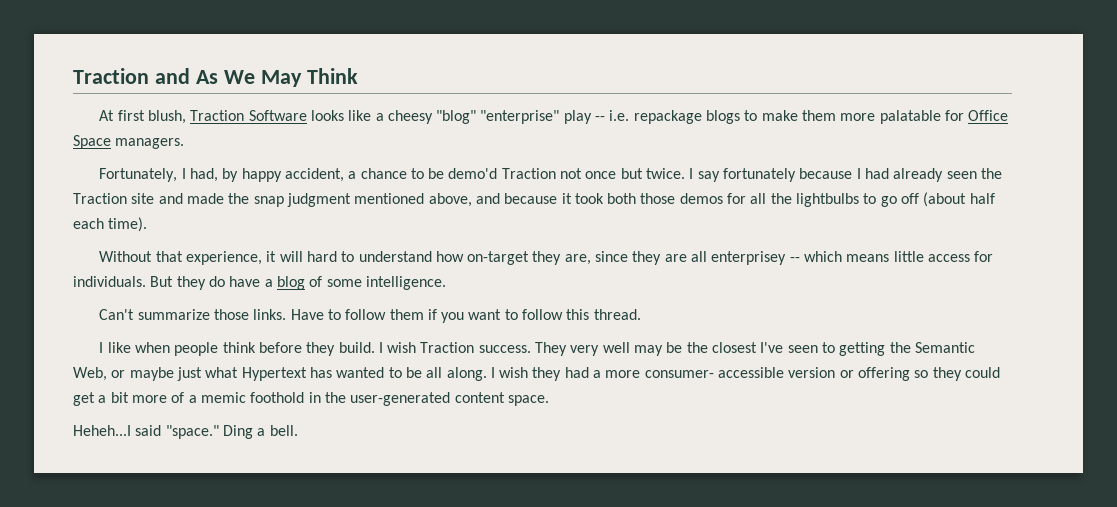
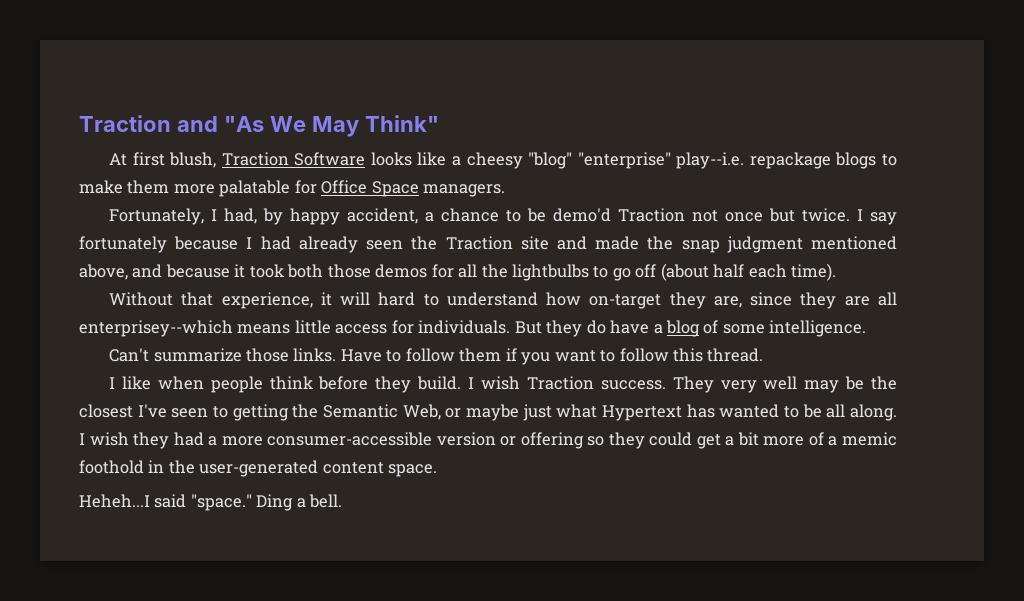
[195,70,218,84] As -> [223,116,264,132] "As
[306,68,358,84] Think -> [364,115,439,132] Think"
[563,110,630,124] play -- i.e. -> [676,152,745,169] play--i.e.
[711,251,843,265] enterprisey -- which -> [79,320,233,337] enterprisey--which
[644,367,785,378] consumer- accessible -> [267,432,433,446] consumer-accessible

